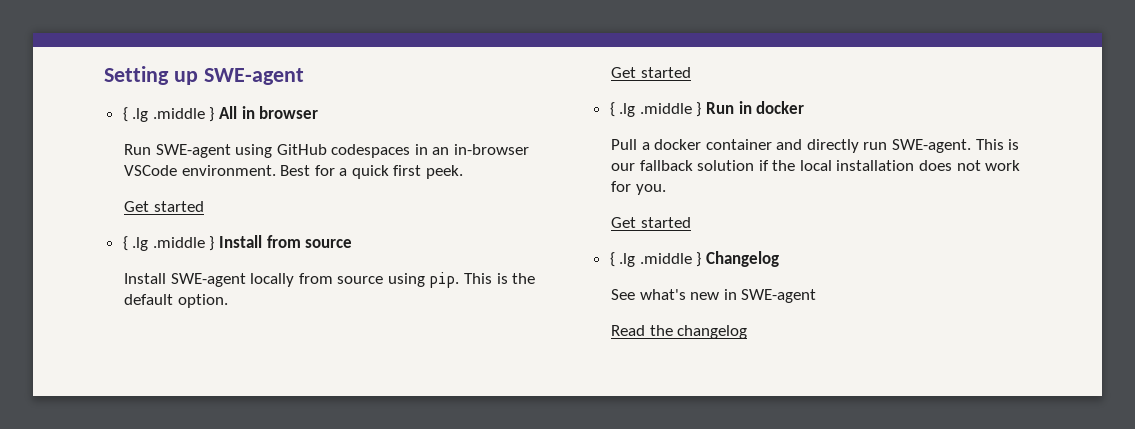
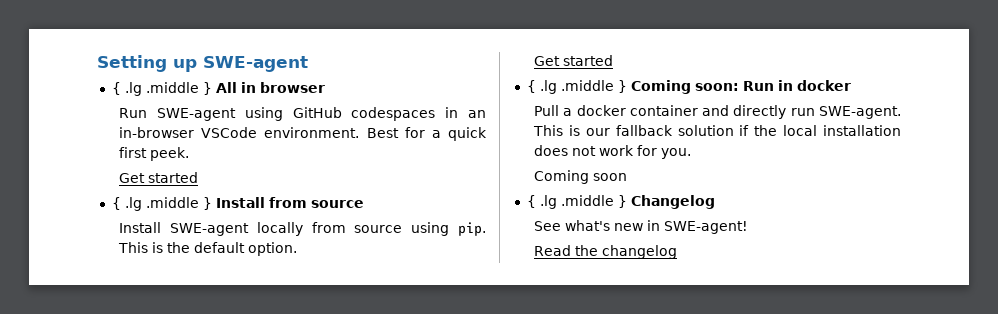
(702, 109) none -> [630,80,739,94] Coming soon:
[610,217,691,228] Get started -> [533,170,627,184] Coming soon
[741,289,817,303] SWE-agent -> [663,221,748,234] SWE-agent!

